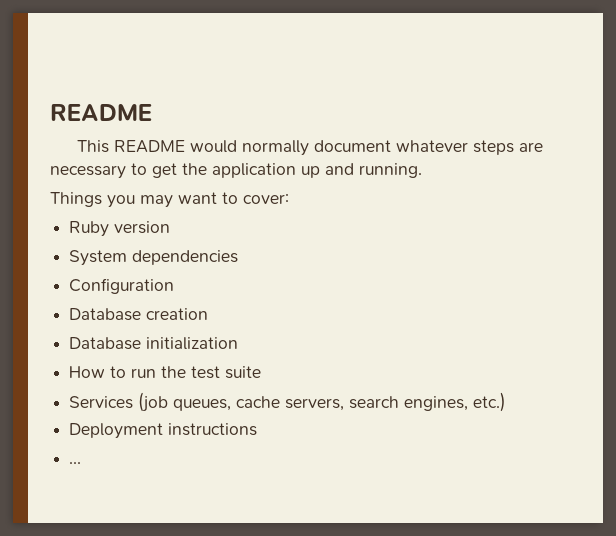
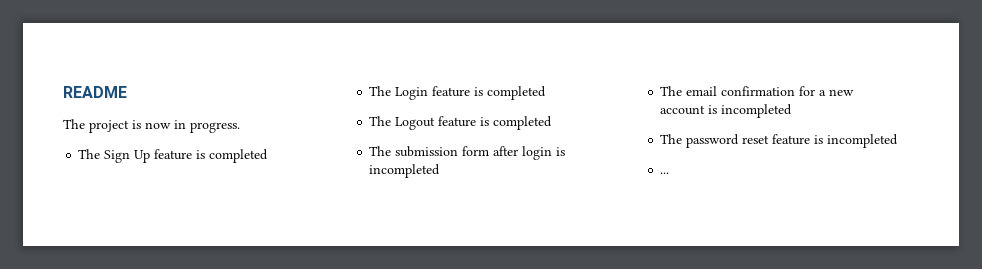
[76,140,543,156] [50,163,422,179] [50,192,289,208] [69,221,171,237] [69,250,239,266] [69,278,175,294] [69,308,209,321] [69,337,239,350] [69,366,262,379] [69,392,507,412] [69,423,258,439] This README would normally document whatever steps are necessary to get the application up and running. // Things you may want to cover: // Ruby version // System dependencies // Configuration // Database creation // Database initialization // How to run the test suite // Services (job queues, cache servers, search engines, etc.) // Deployment instructions -> [63,119,240,133] [78,149,269,163] [369,86,547,100] [369,116,553,130] [369,146,566,160] [369,164,441,178] [660,86,855,96] [660,104,793,118] [660,134,899,148] The project is now in progress. // The Sign Up feature is completed // The Login feature is completed // The Logout feature is completed // The submission form after login is incompleted // The email confirmation for a new account is incompleted // The password reset feature is incompleted

